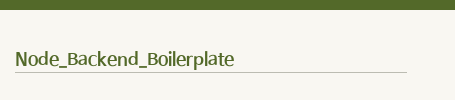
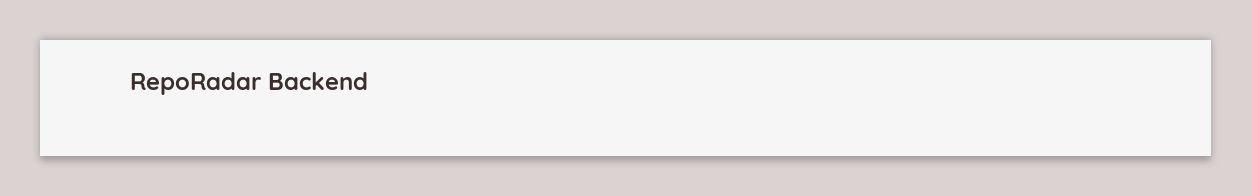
[15,51,234,70] Node_Backend_Boilerplate -> [130,72,368,95] RepoRadar Backend

